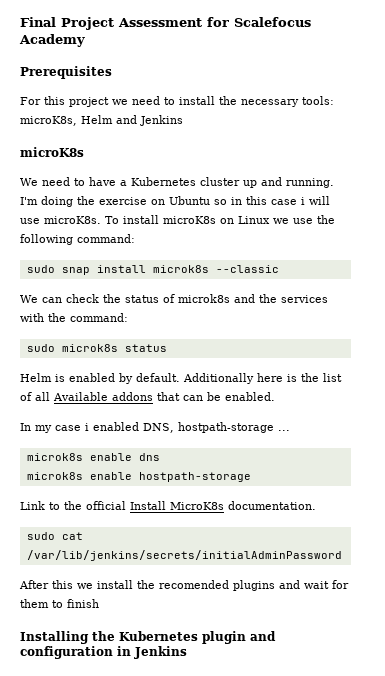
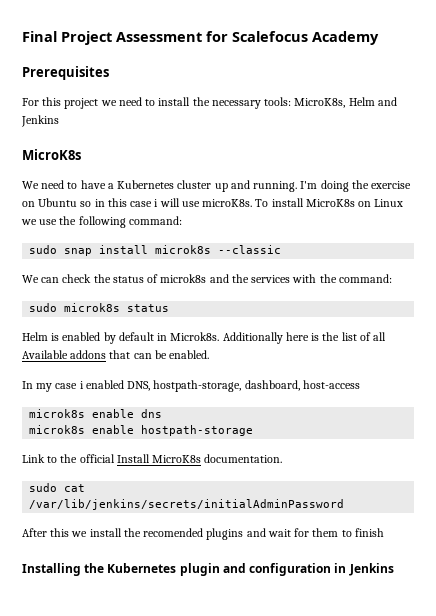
[20,116,77,126] microK8s, -> [294,98,346,108] MicroK8s,
[20,147,84,157] microK8s -> [22,149,81,160] MicroK8s
[163,216,216,224] microK8s -> [305,199,355,207] MicroK8s
[136,373,180,382] default. -> [118,332,220,341] default in Microk8s.
[178,422,290,433] hostpath-storage ... -> [153,380,360,392] hostpath-storage, dashboard, host-access

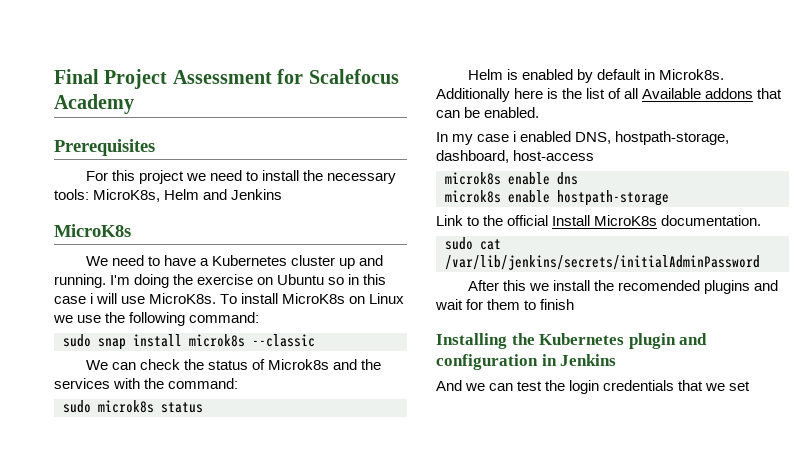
[202,199,253,207] microK8s. -> [149,293,217,304] MicroK8s.
[160,274,207,283] microk8s -> [268,359,330,370] Microk8s
(394, 569) none -> [436,380,751,394] // And we can test the login credentials that we set

